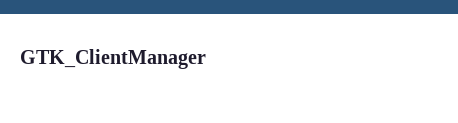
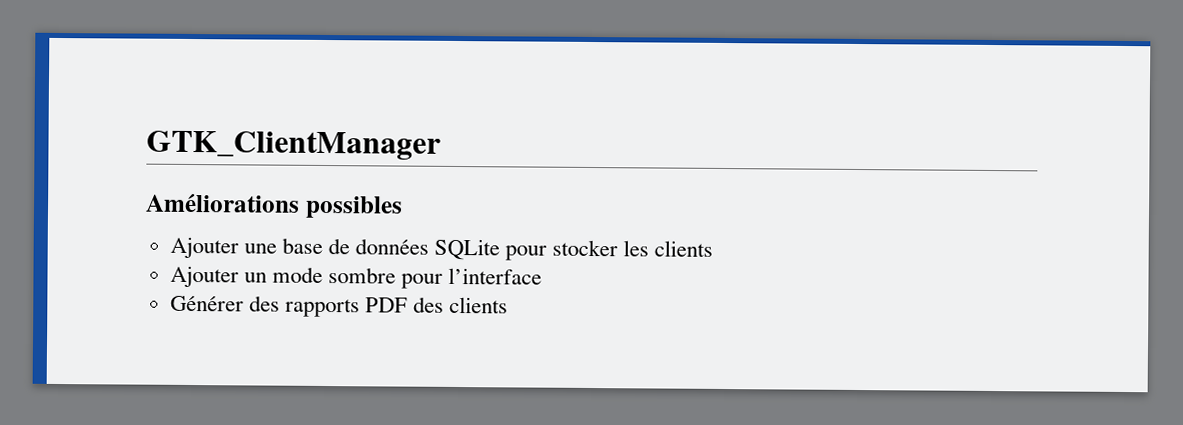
(206, 59) none -> [145,193,403,219] [169,236,714,261] [169,265,543,289] [169,295,509,318] // Améliorations possibles // Ajouter une base de données SQLite pour stocker les clients // Ajouter un mode sombre pour l’interface // Générer des rapports PDF des clients

